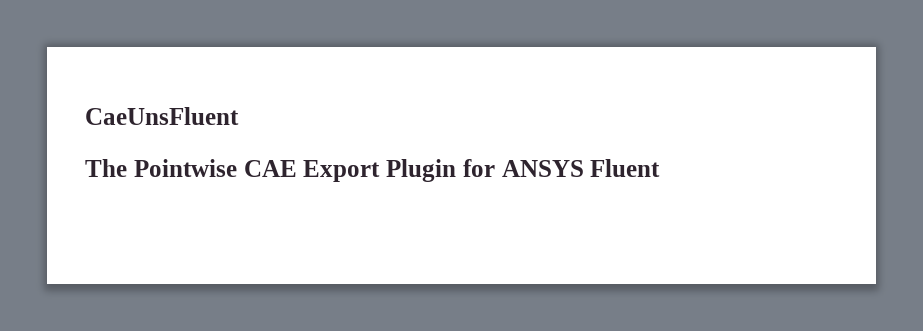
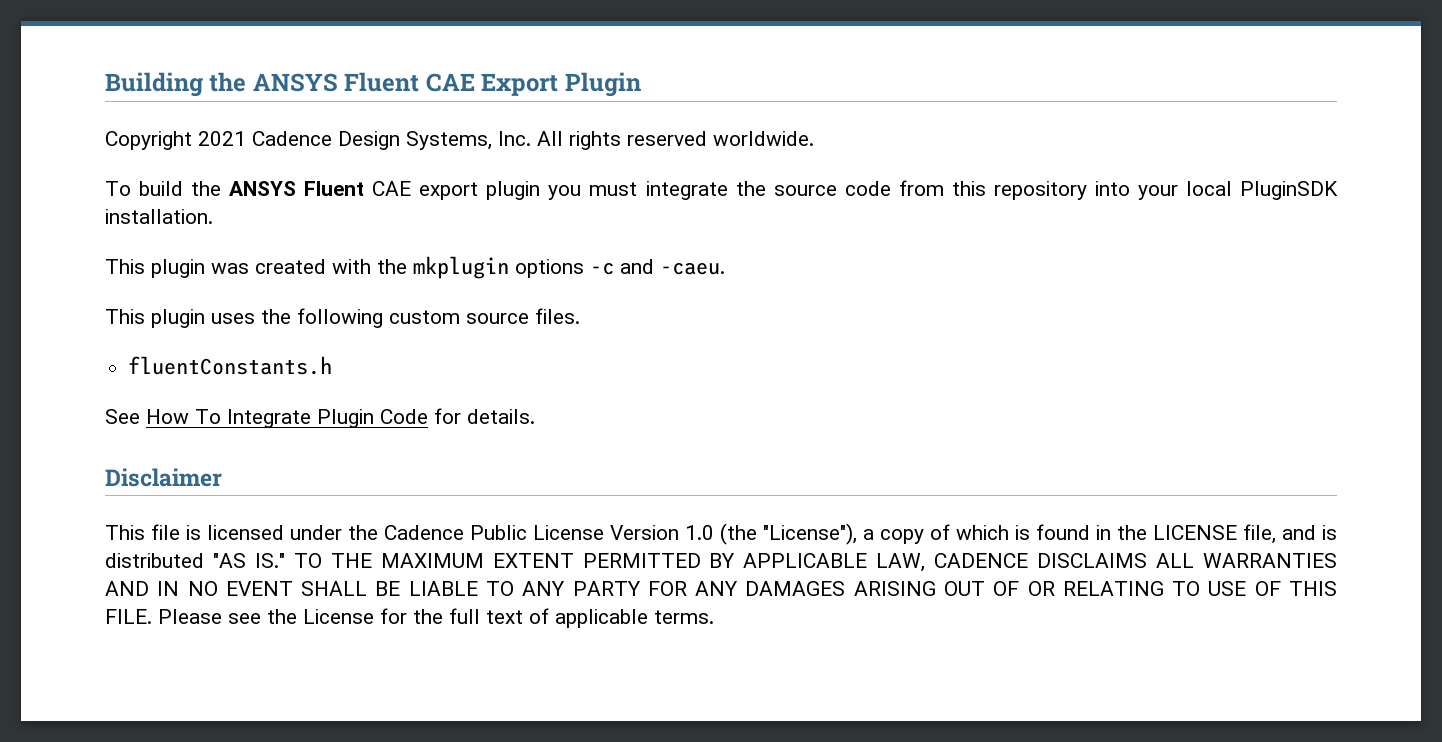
[85,107,239,125] [85,159,237,177] CaeUnsFluent // The Pointwise -> [105,72,420,97] Building the ANSYS Fluent
[462,159,661,177] for ANSYS Fluent -> [105,131,814,150] [105,180,1338,200] [105,209,213,224] [105,256,725,279] [105,308,580,328] [128,356,333,375] [105,408,535,428] [105,468,222,487] [105,523,1337,545] [105,553,1337,572] [105,581,1337,596] [105,608,714,628] // Copyright 2021 Cadence Design Systems, Inc. All rights reserved worldwide. // To build the ANSYS Fluent CAE export plugin you must integrate the source code from this repository into your local PluginSDK installation. // This plugin was created with the mkplugin options -c and -caeu. // This plugin uses the following custom source files. // fluentConstants.h // See How To Integrate Plugin Code for details. // Disclaimer // This file is licensed under the Cadence Public License Version 1.0 (the "License"), a copy of which is found in the LICENSE file, and is distributed "AS IS." TO THE MAXIMUM EXTENT PERMITTED BY APPLICABLE LAW, CADENCE DISCLAIMS ALL WARRANTIES AND IN NO EVENT SHALL BE LIABLE TO ANY PARTY FOR ANY DAMAGES ARISING OUT OF OR RELATING TO USE OF THIS FILE. Please see the License for the full text of applicable terms.

